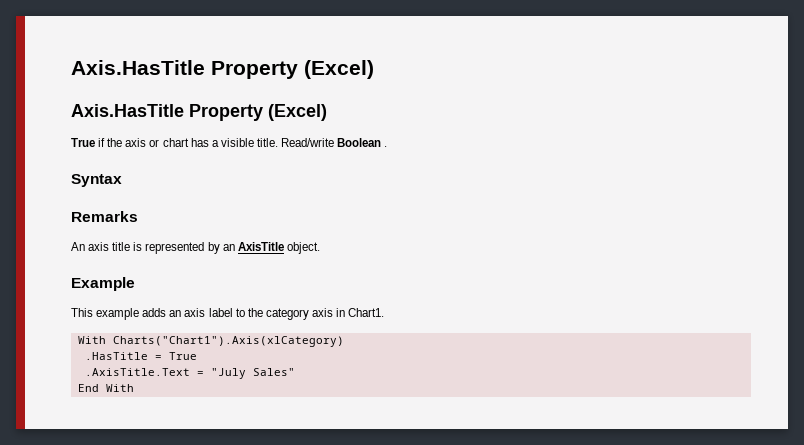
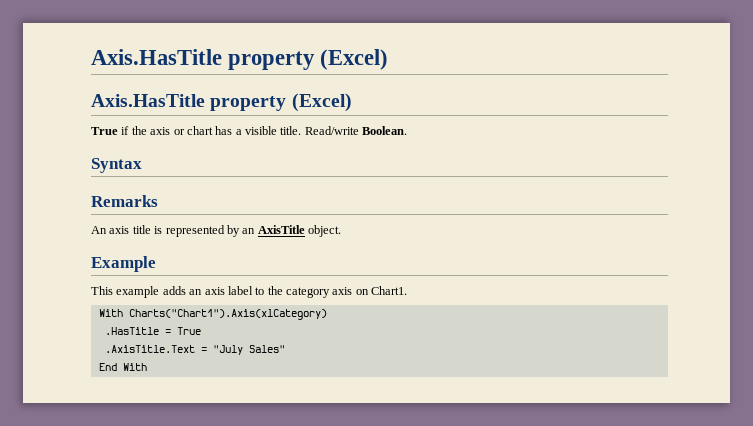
[71,60,298,79] Axis.HasTitle Property -> [91,49,316,70] Axis.HasTitle property
[189,104,263,121] Property -> [210,96,287,111] property
[337,138,388,147] Boolean . -> [362,126,408,135] Boolean.
[336,308,346,317] in -> [355,289,369,295] on

